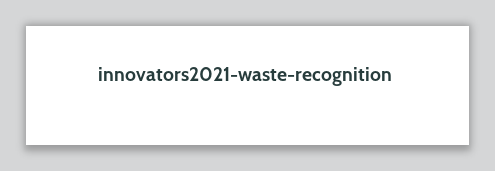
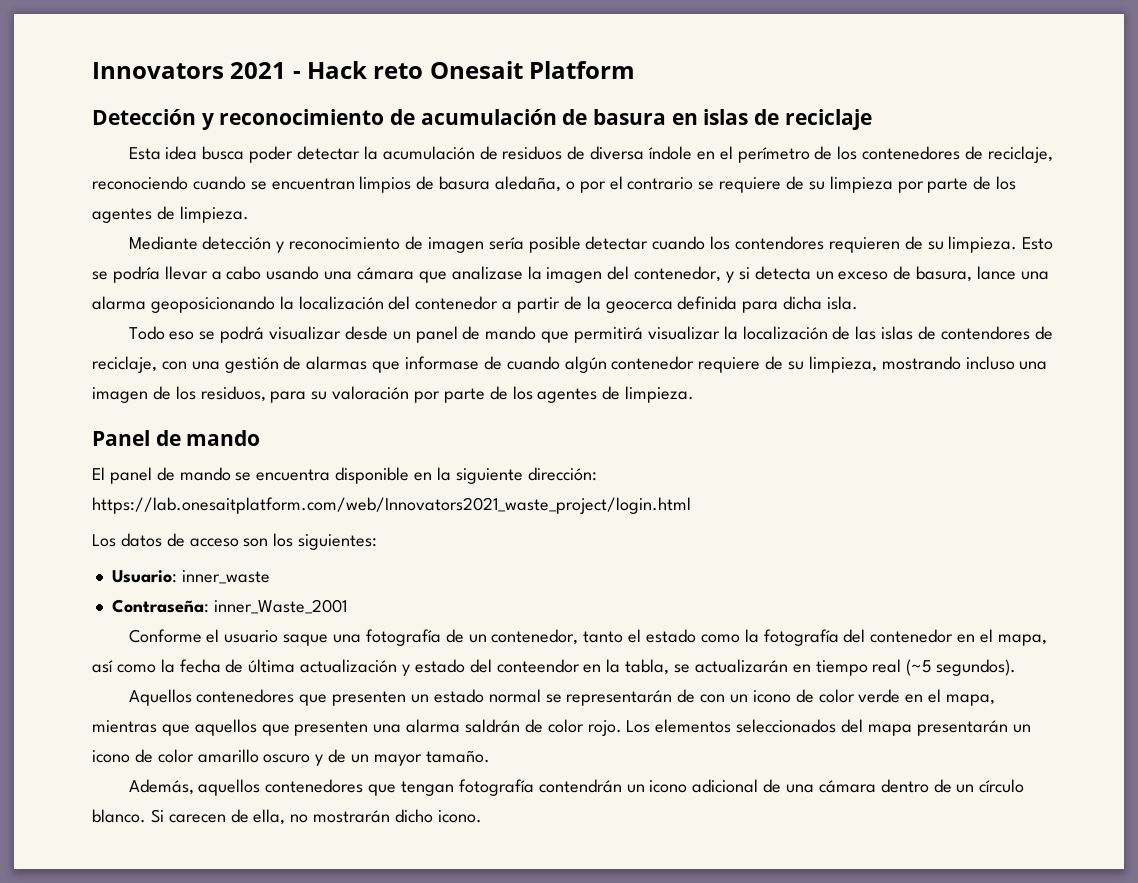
[98,67,392,86] innovators2021-waste-recognition -> [92,61,636,79] [92,109,872,130] [128,146,1053,163] [92,176,1017,193] [92,206,249,223] [128,236,1054,253] [92,266,1049,283] [92,296,859,313] [128,326,1053,343] [92,356,1048,373] [92,386,695,403] [92,430,261,446] [92,467,597,484] [92,497,691,514] [92,533,378,550] [111,570,270,584] [111,599,347,614] [128,629,1047,646] [92,659,1017,676] [128,689,996,706] [92,719,1031,736] [92,749,490,766] [128,779,1025,796] [92,809,482,825] Innovators 2021 - Hack reto Onesait Platform // Detección y reconocimiento de acumulación de basura en islas de reciclaje // Esta idea busca poder detectar la acumulación de residuos de diversa índole en el perímetro de los contenedores de reciclaje, reconociendo cuando se encuentran limpios de basura aledaña, o por el contrario se requiere de su limpieza por parte de los agentes de limpieza. // Mediante detección y reconocimiento de imagen sería posible detectar cuando los contendores requieren de su limpieza. Esto se podría llevar a cabo usando una cámara que analizase la imagen del contenedor, y si detecta un exceso de basura, lance una alarma geoposicionando la localización del contenedor a partir de la geocerca definida para dicha isla. // Todo eso se podrá visualizar desde un panel de mando que permitirá visualizar la localización de las islas de contendores de reciclaje, con una gestión de alarmas que informase de cuando algún contenedor requiere de su limpieza, mostrando incluso una imagen de los residuos, para su valoración por parte de los agentes de limpieza. // Panel de mando // El panel de mando se encuentra disponible en la siguiente dirección: https://lab.onesaitplatform.com/web/Innovators2021_waste_project/login.html // Los datos de acceso son los siguientes: // Usuario: inner_waste // Contraseña: inner_Waste_2001 // Conforme el usuario saque una fotografía de un contenedor, tanto el estado como la fotografía del contenedor en el mapa, así como la fecha de última actualización y estado del conteendor en la tabla, se actualizarán en tiempo real (~5 segundos). // Aquellos contenedores que presenten un estado normal se representarán de con un icono de color verde en el mapa, mientras que aquellos que presenten una alarma saldrán de color rojo. Los elementos seleccionados del mapa presentarán un icono de color amarillo oscuro y de un mayor tamaño. // Además, aquellos contenedores que tengan fotografía contendrán un icono adicional de una cámara dentro de un círculo blanco. Si carecen de ella, no mostrarán dicho icono.

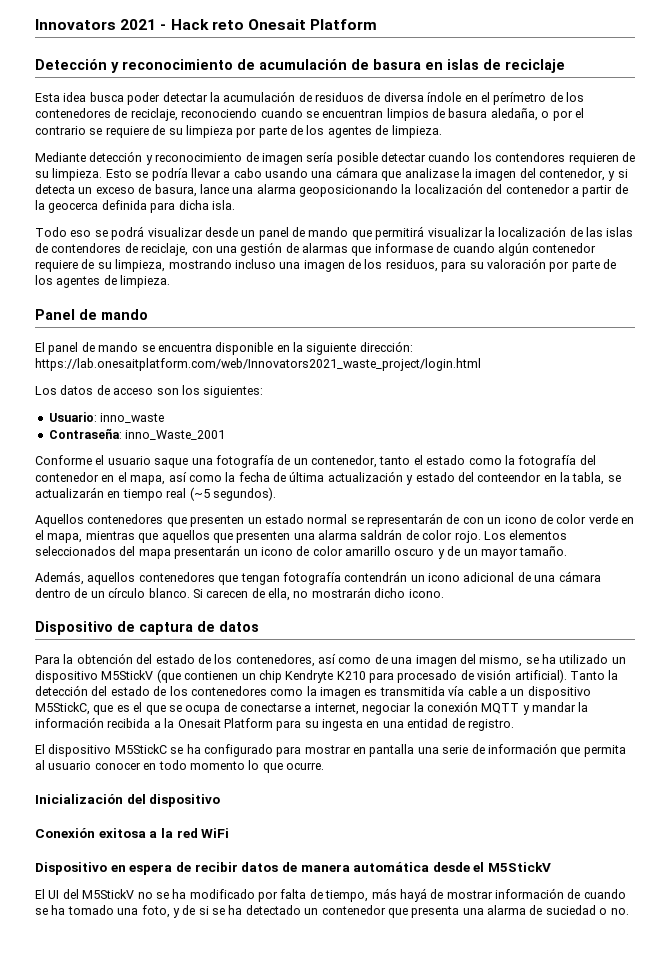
[181,570,270,584] inner_waste -> [100,413,165,423] inno_waste
[213,599,347,614] inner_Waste_2001 -> [125,430,226,440] inno_Waste_2001
(482, 816) none -> [35,621,259,635] [35,653,626,667] [35,669,619,683] [35,685,591,699] [35,701,589,715] [35,717,514,731] [35,743,626,757] [35,760,324,773] [35,794,221,807] [35,828,230,838] [35,862,552,875] [35,888,626,902] [35,905,629,918] // Dispositivo de captura de datos // Para la obtención del estado de los contenedores, así como de una imagen del mismo, se ha utilizado un dispositivo M5StickV (que contienen un chip Kendryte K210 para procesado de visión artificial). Tanto la detección del estado de los contenedores como la imagen es transmitida vía cable a un dispositivo M5StickC, que es el que se ocupa de conectarse a internet, negociar la conexión MQTT y mandar la información recibida a la Onesait Platform para su ingesta en una entidad de registro. // El dispositivo M5StickC se ha configurado para mostrar en pantalla una serie de información que permita al usuario conocer en todo momento lo que ocurre. // Inicialización del dispositivo // Conexión exitosa a la red WiFi // Dispositivo en espera de recibir datos de manera automática desde el M5StickV // El UI del M5StickV no se ha modificado por falta de tiempo, más hayá de mostrar información de cuando se ha tomado una foto, y de si se ha detectado un contenedor que presenta una alarma de suciedad o no.

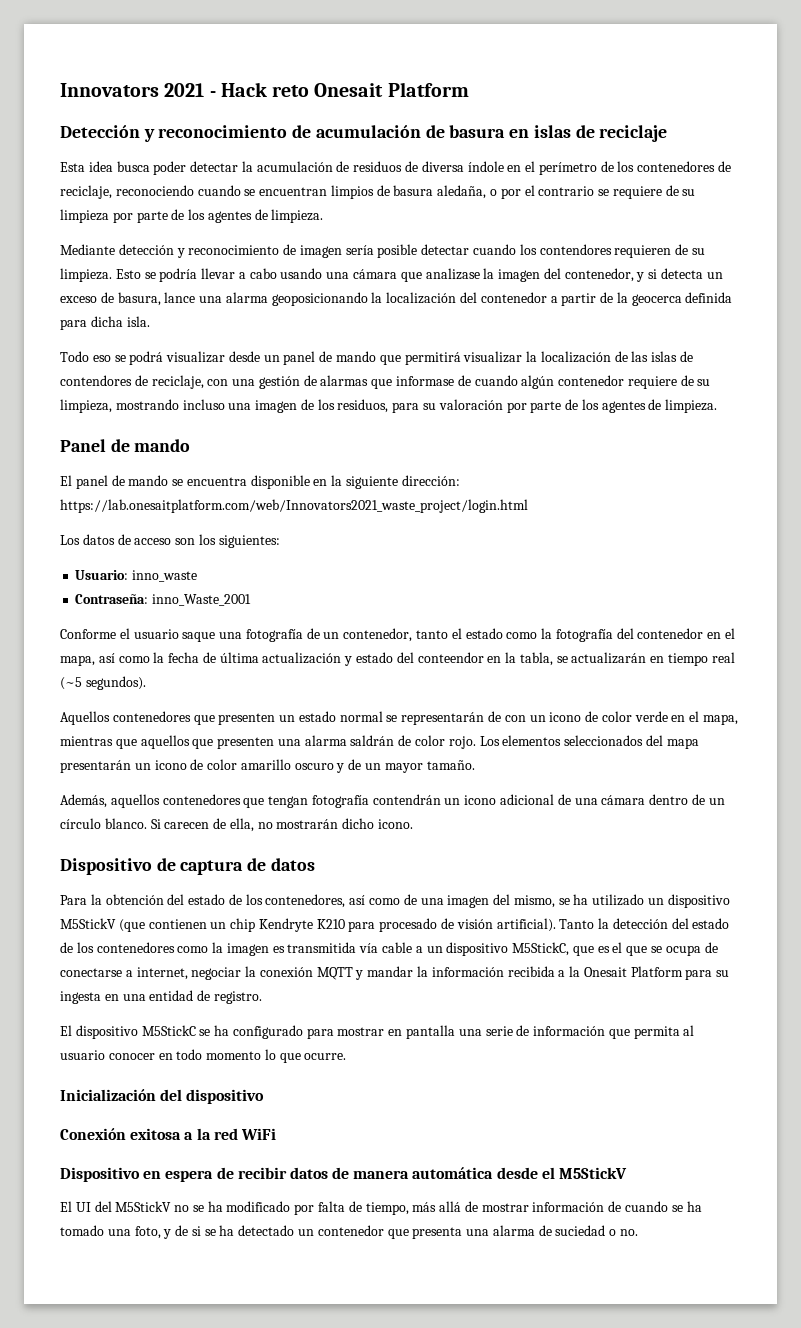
[399,888,427,902] hayá -> [439,1201,462,1212] allá

